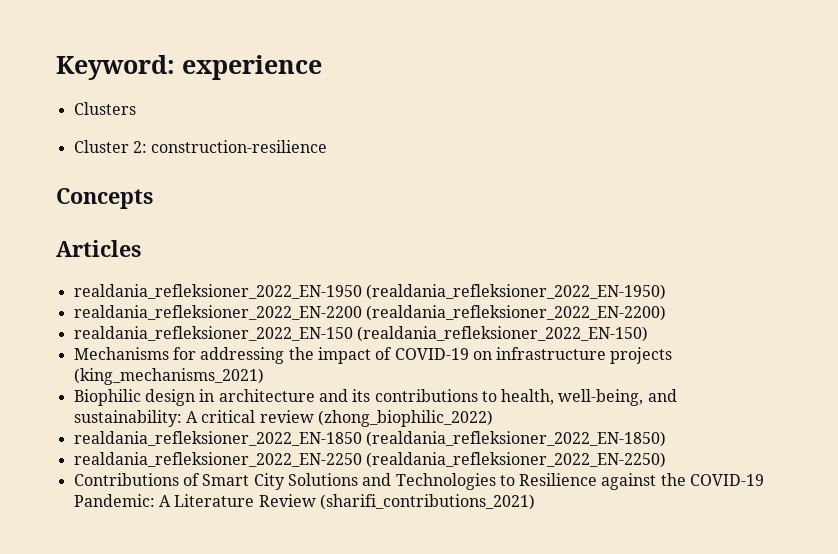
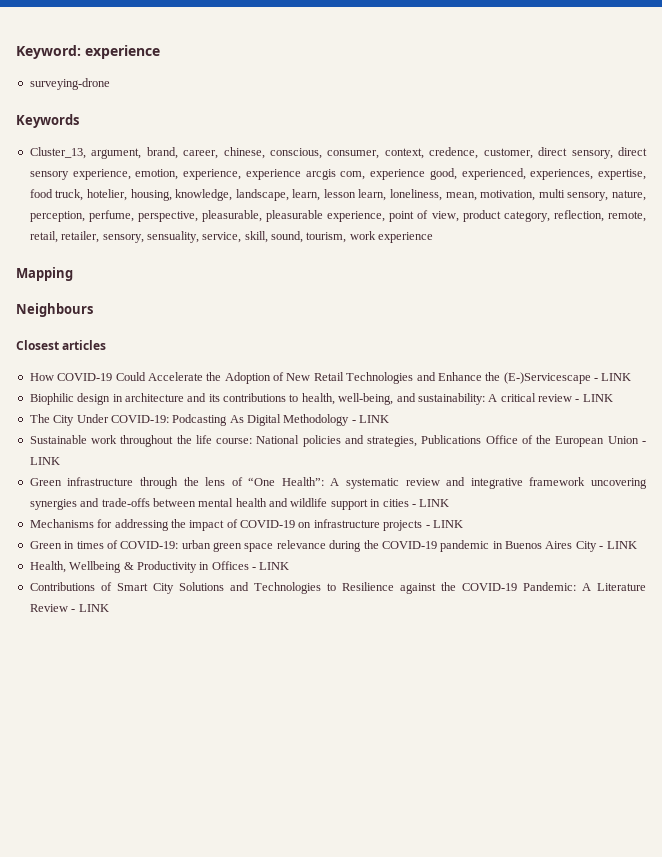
[73,102,136,115] [73,140,328,153] [56,188,153,209] [56,240,141,257] [73,284,666,300] [73,305,666,321] [73,326,648,342] [73,347,673,364] [73,368,264,385] Clusters // Cluster 2: construction-resilience // Concepts // Articles // realdania_refleksioner_2022_EN-1950 (realdania_refleksioner_2022_EN-1950) // realdania_refleksioner_2022_EN-2200 (realdania_refleksioner_2022_EN-2200) // realdania_refleksioner_2022_EN-150 (realdania_refleksioner_2022_EN-150) // Mechanisms for addressing the impact of COVID-19 on infrastructure projects (king_mechanisms_2021) -> [29,78,110,90] [16,114,79,128] [29,147,647,159] [29,168,646,180] [29,189,646,201] [29,210,646,222] [29,231,434,243] [16,267,73,281] [16,303,93,317] [16,340,107,350] [29,372,632,384] surveying-drone // Keywords // Cluster_13, argument, brand, career, chinese, conscious, consumer, context, credence, customer, direct sensory, direct sensory experience, emotion, experience, experience arcgis com, experience good, experienced, experiences, expertise, food truck, hotelier, housing, knowledge, landscape, learn, lesson learn, loneliness, mean, motivation, multi sensory, nature, perception, perfume, perspective, pleasurable, pleasurable experience, point of view, product category, reflection, remote, retail, retailer, sensory, sensuality, service, skill, sound, tourism, work experience // Mapping // Neighbours // Closest articles // How COVID-19 Could Accelerate the Adoption of New Retail Technologies and Enhance the (E-)Servicescape - LINK
[317,410,493,427] [73,431,666,447] [73,452,666,468] (zhong_biophilic_2022) // realdania_refleksioner_2022_EN-1850 (realdania_refleksioner_2022_EN-1850) // realdania_refleksioner_2022_EN-2250 (realdania_refleksioner_2022_EN-2250) -> [575,394,613,402] [29,414,390,426] [29,435,646,447] [29,457,60,465] [29,477,647,489] [29,498,450,510] [29,519,463,531] [29,540,637,552] [29,561,290,573] - LINK // The City Under COVID‐19: Podcasting As Digital Methodology - LINK // Sustainable work throughout the life course: National policies and strategies, Publications Office of the European Union - LINK // Green infrastructure through the lens of “One Health”: A systematic review and integrative framework uncovering synergies and trade-offs between mental health and wildlife support in cities - LINK // Mechanisms for addressing the impact of COVID-19 on infrastructure projects - LINK // Green in times of COVID-19: urban green space relevance during the COVID-19 pandemic in Buenos Aires City - LINK // Health, Wellbeing & Productivity in Offices - LINK
[319,494,535,510] (sharifi_contributions_2021) -> [71,604,109,612] - LINK

